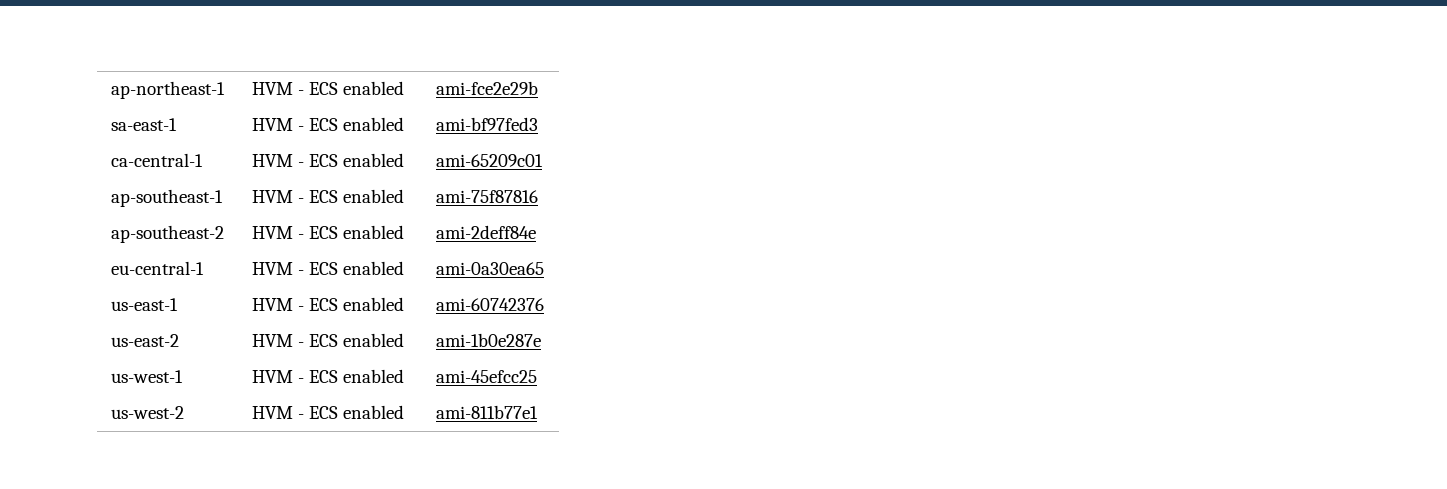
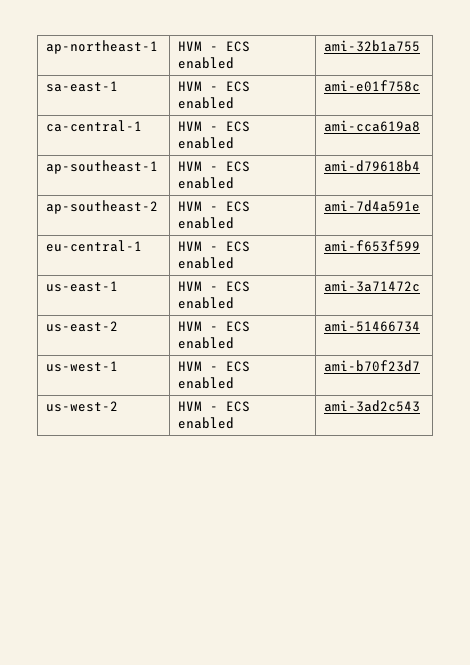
[435,81,538,95] ami-fce2e29b -> [323,40,420,52] ami-32b1a755
[435,117,538,131] ami-bf97fed3 -> [323,80,420,92] ami-e01f758c
[435,154,543,167] ami-65209c01 -> [323,120,420,132] ami-cca619a8
[435,190,538,203] ami-75f87816 -> [323,160,420,172] ami-d79618b4
[435,225,536,239] ami-2deff84e -> [323,200,420,212] ami-7d4a591e
[435,262,544,275] ami-0a30ea65 -> [323,240,420,252] ami-f653f599
[435,298,544,311] ami-60742376 -> [323,280,420,292] ami-3a71472c
[435,333,541,347] ami-1b0e287e -> [323,320,420,332] ami-51466734
[435,370,537,383] ami-45efcc25 -> [323,360,420,372] ami-b70f23d7
[435,405,538,419] ami-811b77e1 -> [323,400,420,412] ami-3ad2c543

